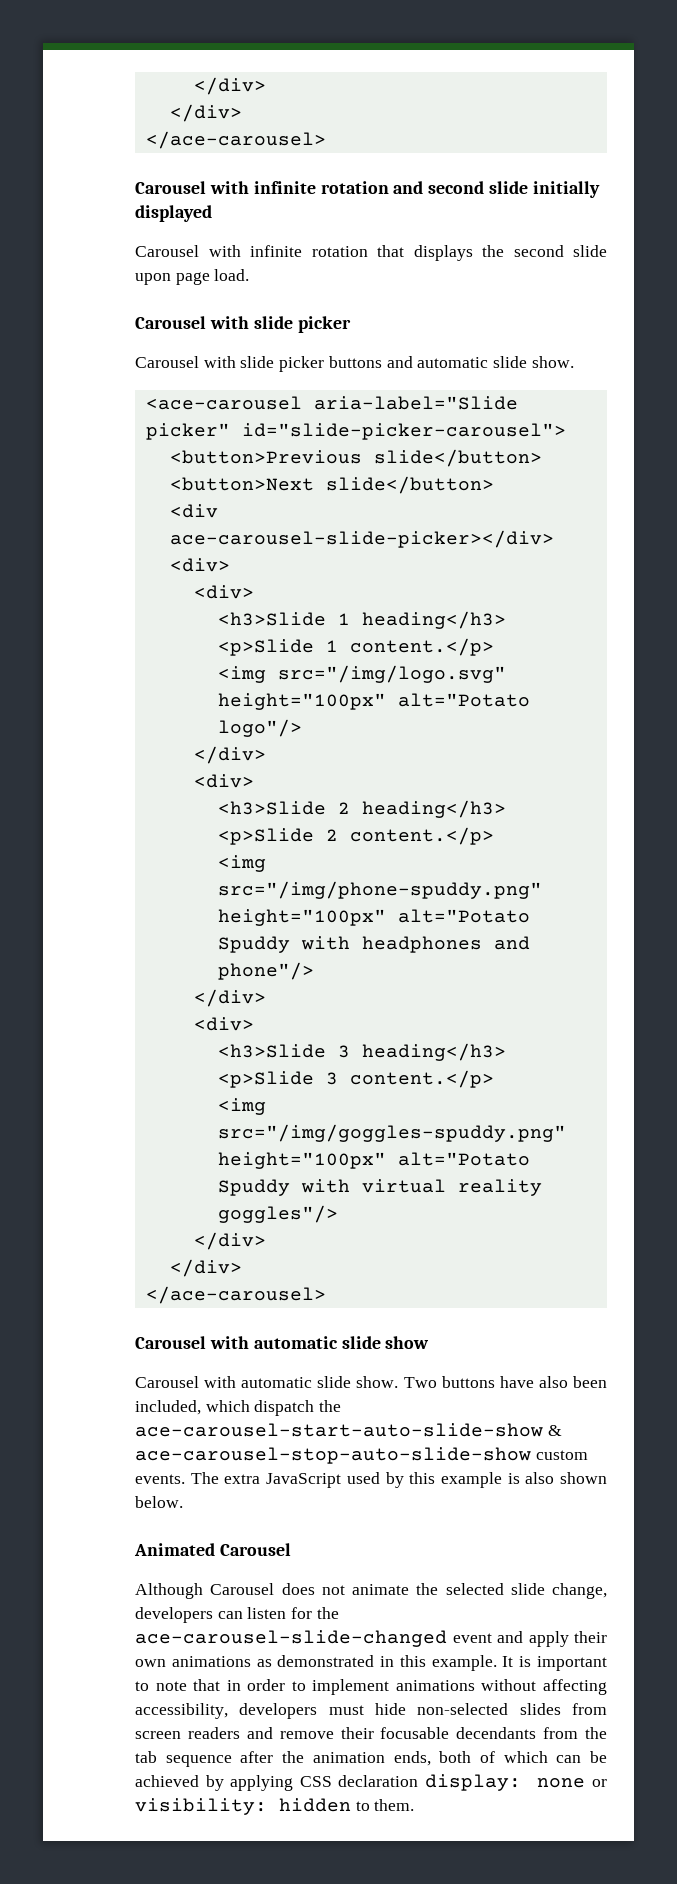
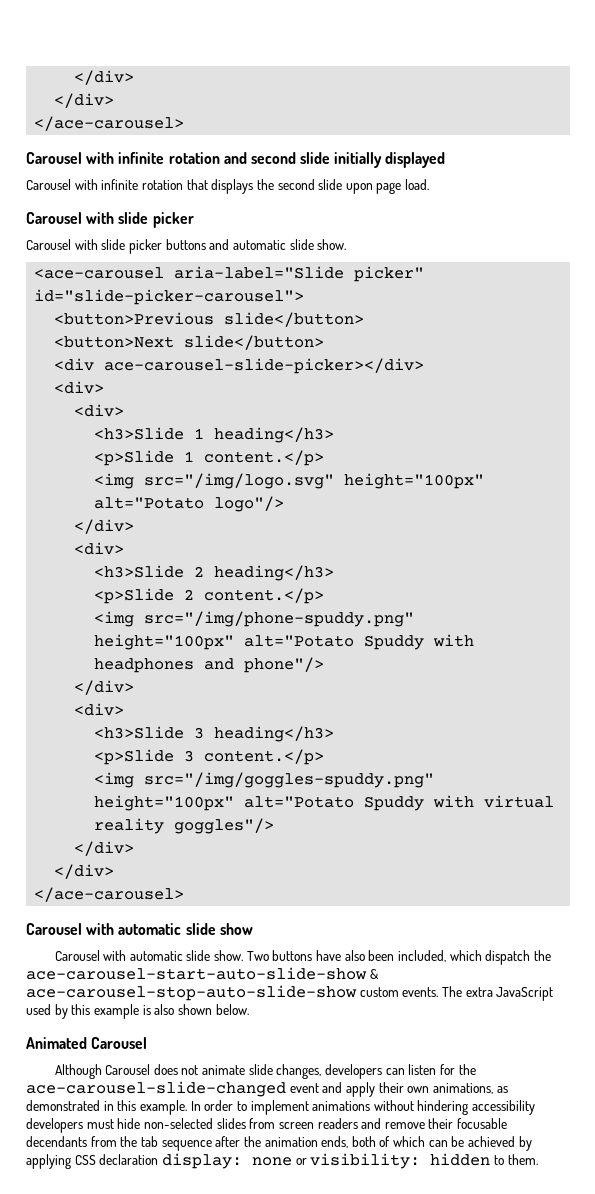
[416,1583,607,1599] the selected slide change, -> [248,1064,322,1079] slide changes,
[171,1656,251,1667] animations -> [432,1083,493,1094] animations,
[502,1656,607,1671] [135,1679,241,1691] It is important to note that in -> [190,1101,201,1111] In
[543,1679,607,1695] [135,1703,228,1719] affecting accessibility, -> [417,1100,536,1115] hindering accessibility

